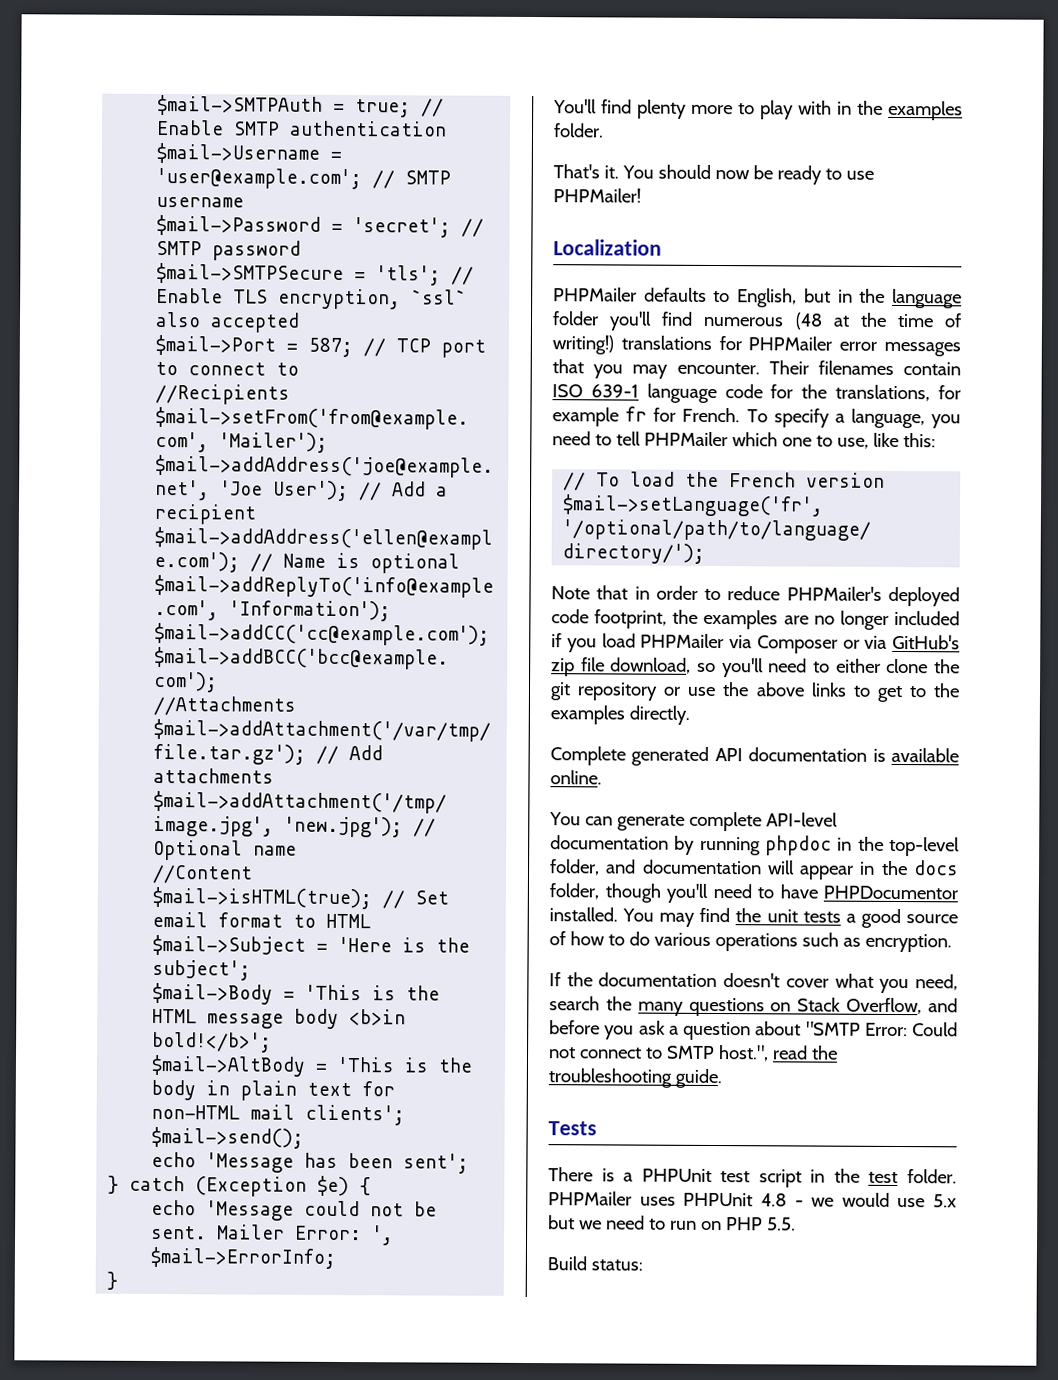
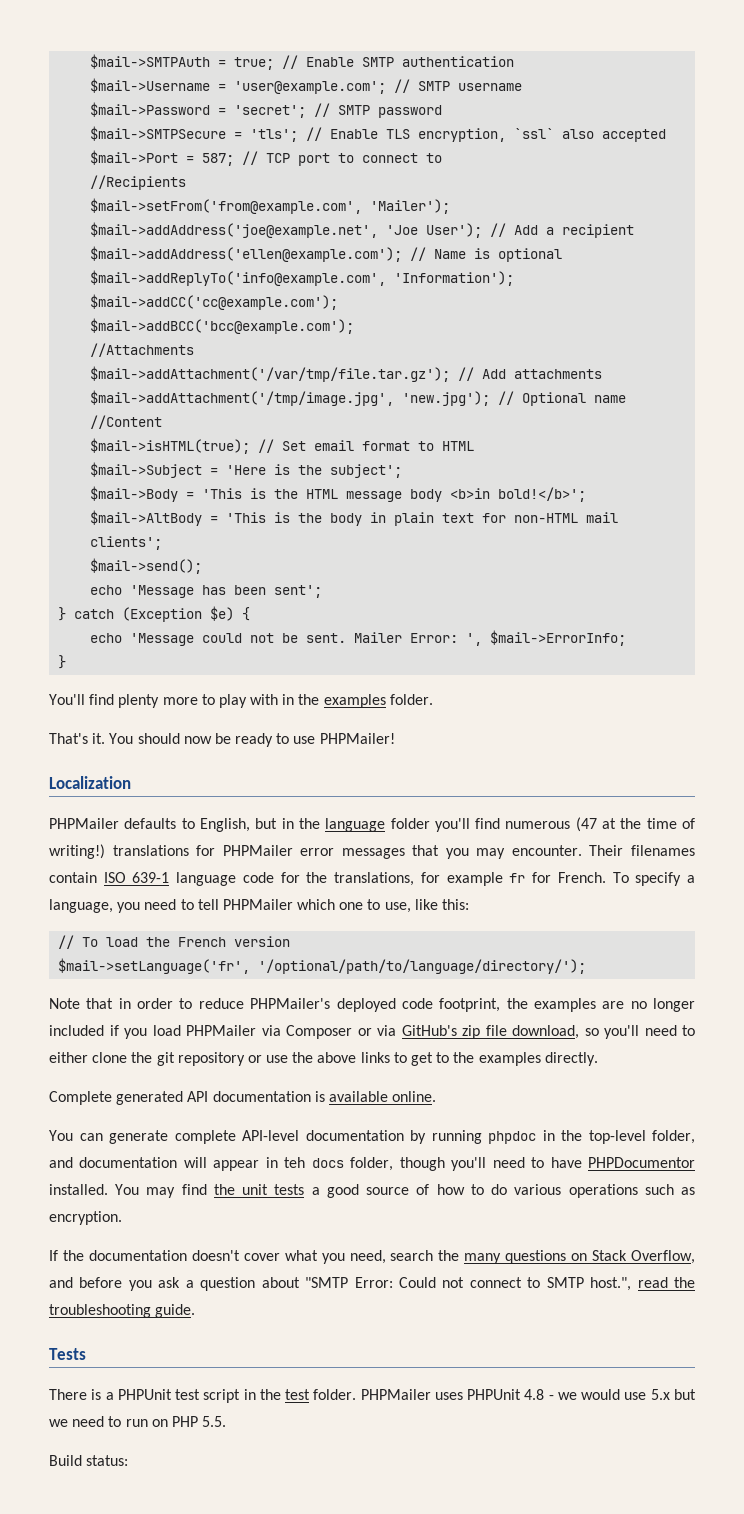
[794,312,823,330] (48 -> [575,817,597,832] (47
[881,860,908,876] the -> [284,1157,306,1168] teh

